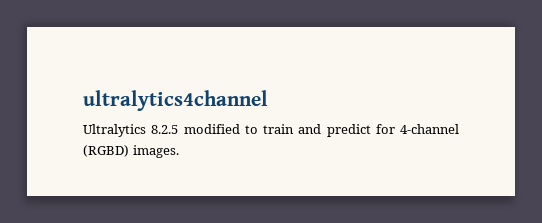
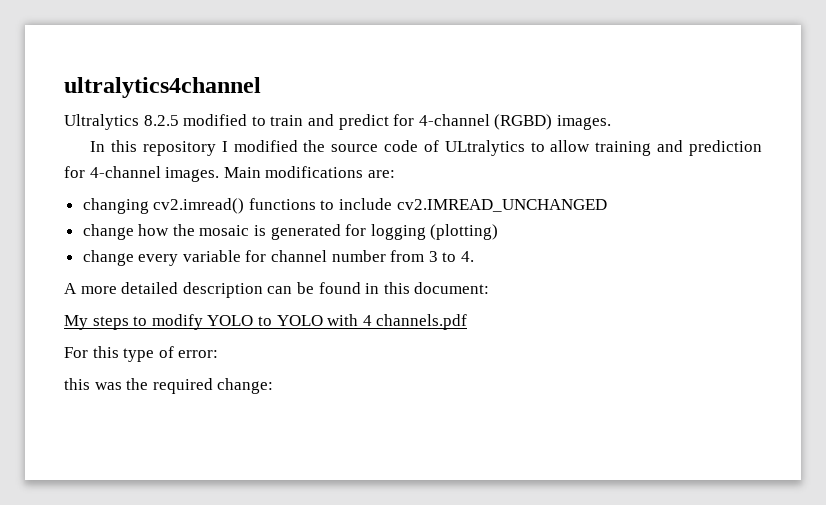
(179, 151) none -> [90,140,763,156] [64,166,395,182] [82,198,607,214] [82,224,499,240] [82,250,475,266] [64,282,490,298] [64,314,468,330] [64,346,219,362] [64,378,274,394] // In this repository I modified the source code of ULtralytics to allow training and prediction for 4-channel images. Main modifications are: // changing cv2.imread() functions to include cv2.IMREAD_UNCHANGED // change how the mosaic is generated for logging (plotting) // change every variable for channel number from 3 to 4. // A more detailed description can be found in this document: // My steps to modify YOLO to YOLO with 4 channels.pdf // For this type of error: // this was the required change:

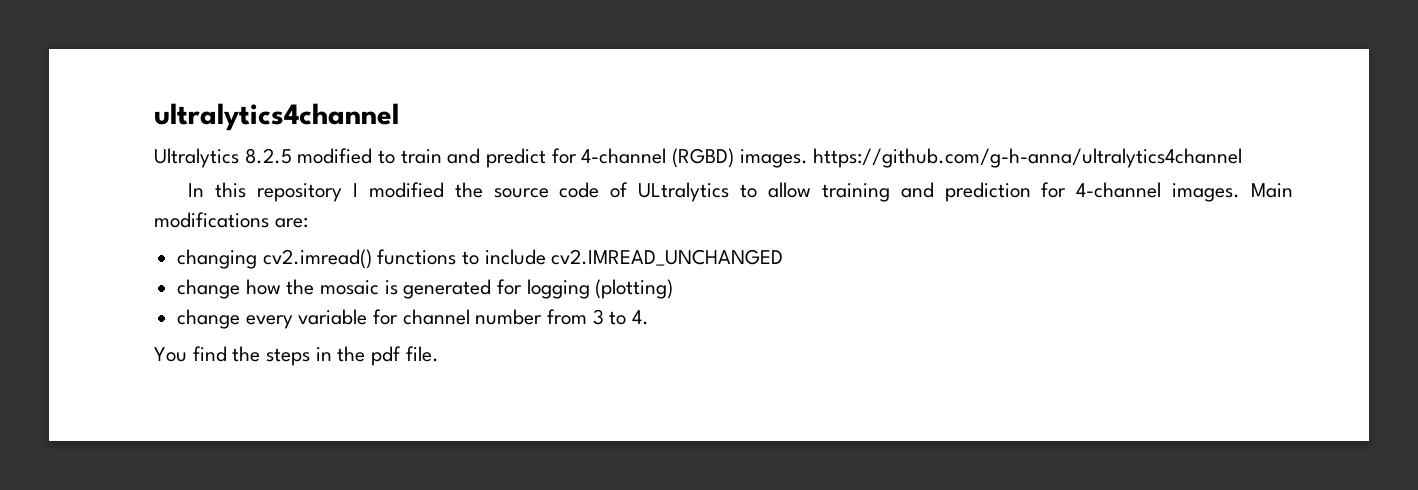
(611, 122) none -> [813,148,1243,168] https://github.com/g-h-anna/ultralytics4channel
[64,282,490,298] [64,314,468,330] [64,346,219,362] [64,378,274,394] A more detailed description can be found in this document: // My steps to modify YOLO to YOLO with 4 channels.pdf // For this type of error: // this was the required change: -> [154,346,439,366] You find the steps in the pdf file.

